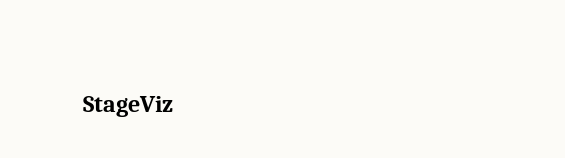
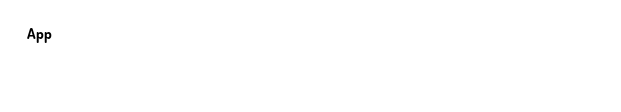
[83,96,173,117] StageViz -> [27,28,52,43] App

